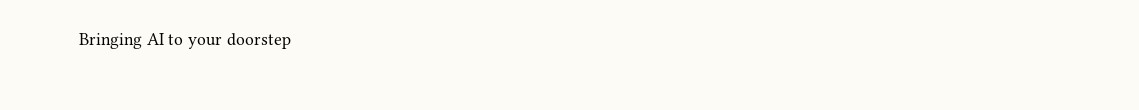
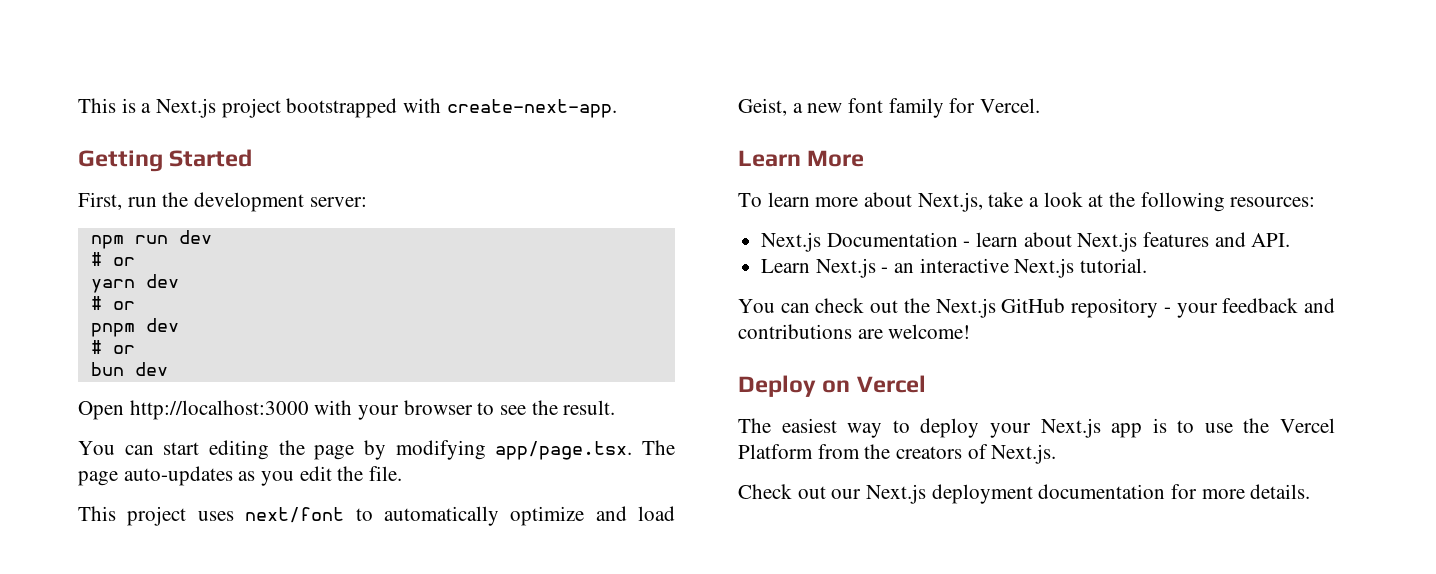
[79,33,291,49] Bringing AI to your doorstep -> [78,98,617,118] [78,149,253,172] [78,192,367,212] [90,230,212,249] [90,252,135,266] [90,274,179,293] [90,296,135,310] [90,318,179,337] [90,340,135,354] [90,362,168,376] [78,400,616,420] [78,440,675,460] [78,466,403,486] [78,506,675,526] [738,98,1041,118] [738,150,865,167] [738,192,1316,212] [761,232,1291,252] [761,258,1148,278] [738,298,1335,318] [738,324,971,339] [738,375,926,397] [738,418,1335,438] [738,444,1057,464] [738,484,1311,504] This is a Next.js project bootstrapped with create-next-app. // Getting Started // First, run the development server: // npm run dev // # or // yarn dev // # or // pnpm dev // # or // bun dev // Open http://localhost:3000 with your browser to see the result. // You can start editing the page by modifying app/page.tsx. The page auto-updates as you edit the file. // This project uses next/font to automatically optimize and load Geist, a new font family for Vercel. // Learn More // To learn more about Next.js, take a look at the following resources: // Next.js Documentation - learn about Next.js features and API. // Learn Next.js - an interactive Next.js tutorial. // You can check out the Next.js GitHub repository - your feedback and contributions are welcome! // Deploy on Vercel // The easiest way to deploy your Next.js app is to use the Vercel Platform from the creators of Next.js. // Check out our Next.js deployment documentation for more details.

